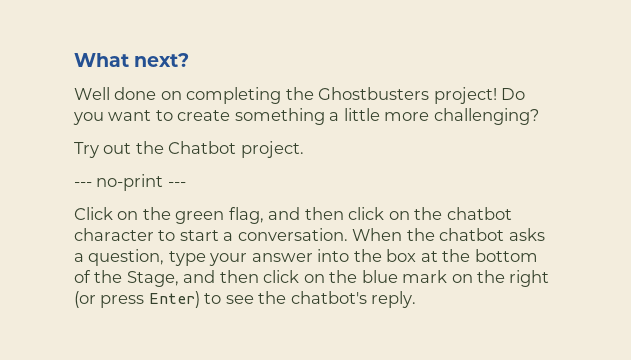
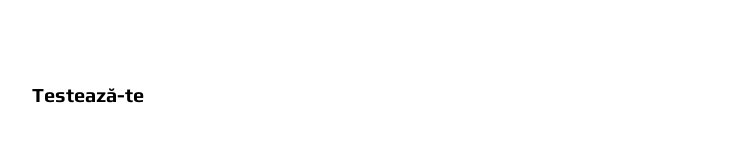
[74,53,190,67] [74,87,526,104] [73,108,539,125] [74,141,304,158] [74,174,186,191] [74,207,512,224] [74,228,545,241] [74,249,538,266] [74,270,550,287] [74,291,417,308] What next? // Well done on completing the Ghostbusters project! Do you want to create something a little more challenging? // Try out the Chatbot project. // --- no-print --- // Click on the green flag, and then click on the chatbot character to start a conversation. When the chatbot asks a question, type your answer into the box at the bottom of the Stage, and then click on the blue mark on the right (or press Enter) to see the chatbot's reply. -> [32,88,144,103] Testează-te

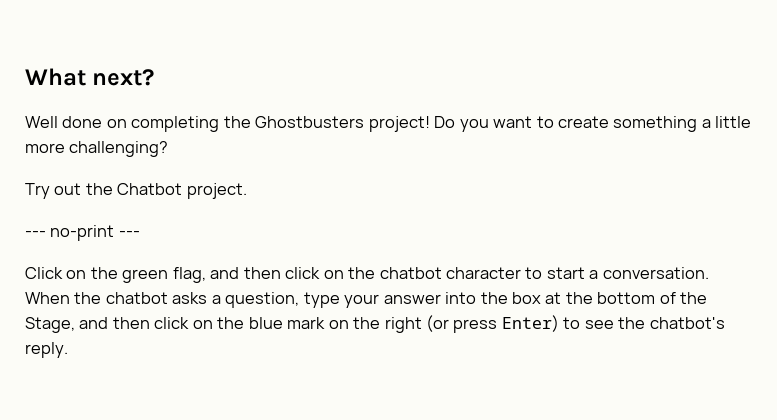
[32,88,144,103] Testează-te -> [25,68,155,86] [25,116,752,132] [25,141,169,157] [25,183,247,199] [25,225,140,241] [25,267,709,283] [25,292,708,308] [25,315,725,333] [25,342,68,358] What next? // Well done on completing the Ghostbusters project! Do you want to create something a little more challenging? // Try out the Chatbot project. // --- no-print --- // Click on the green flag, and then click on the chatbot character to start a conversation. When the chatbot asks a question, type your answer into the box at the bottom of the Stage, and then click on the blue mark on the right (or press Enter) to see the chatbot's reply.

